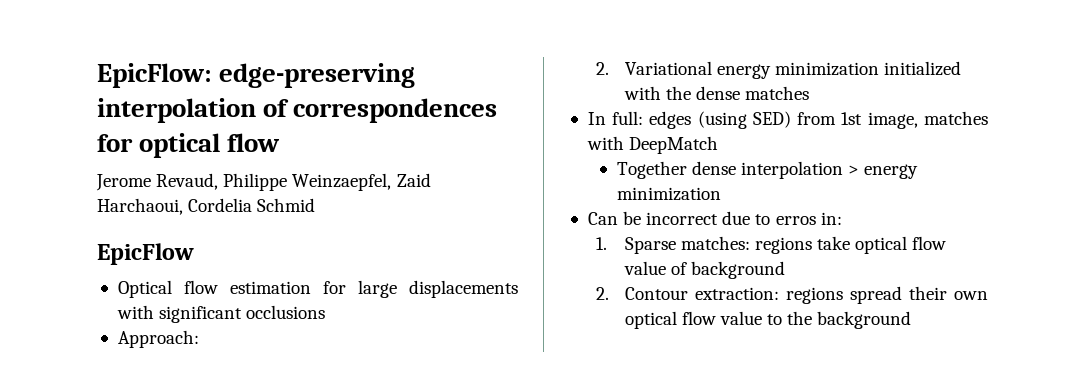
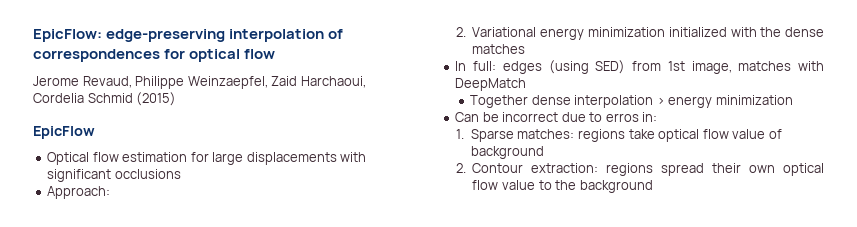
(316, 205) none -> [136,92,177,106] (2015)

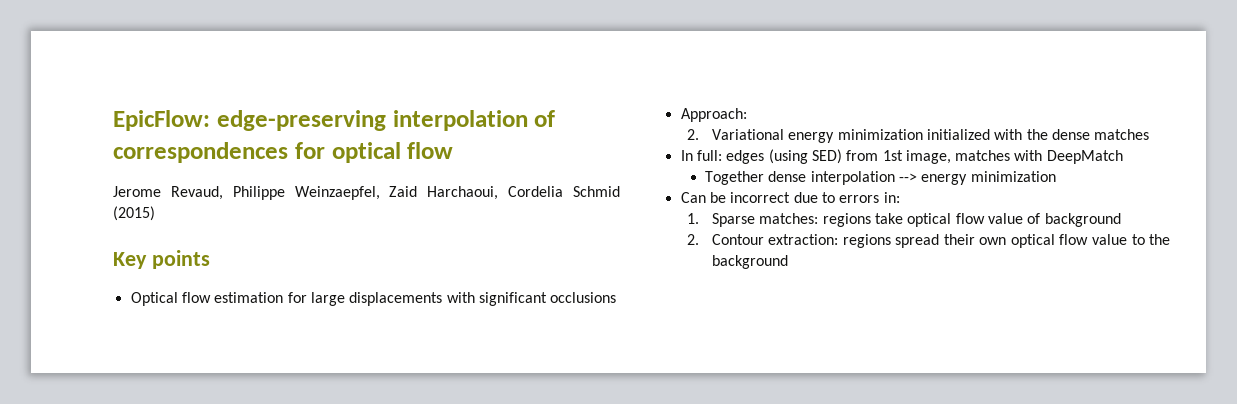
[33,126,95,139] EpicFlow -> [113,250,210,269] Key points
[656,97,665,105] > -> [899,173,918,182] -->
[605,113,639,122] erros -> [839,195,880,203] errors

